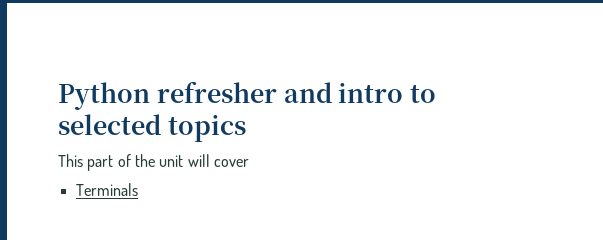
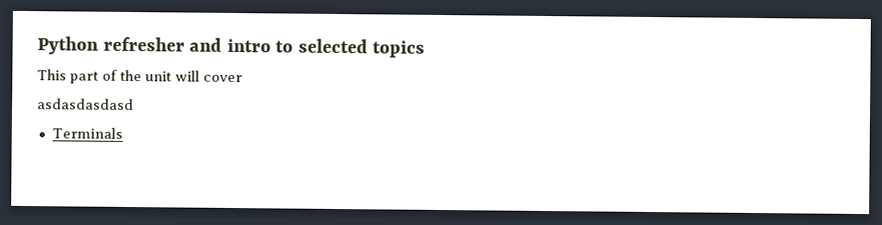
(249, 163) none -> [37,98,134,111] // asdasdasdasd

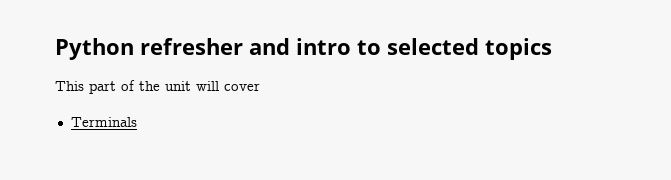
[37,98,134,111] // asdasdasdasd -> (260, 87) none

